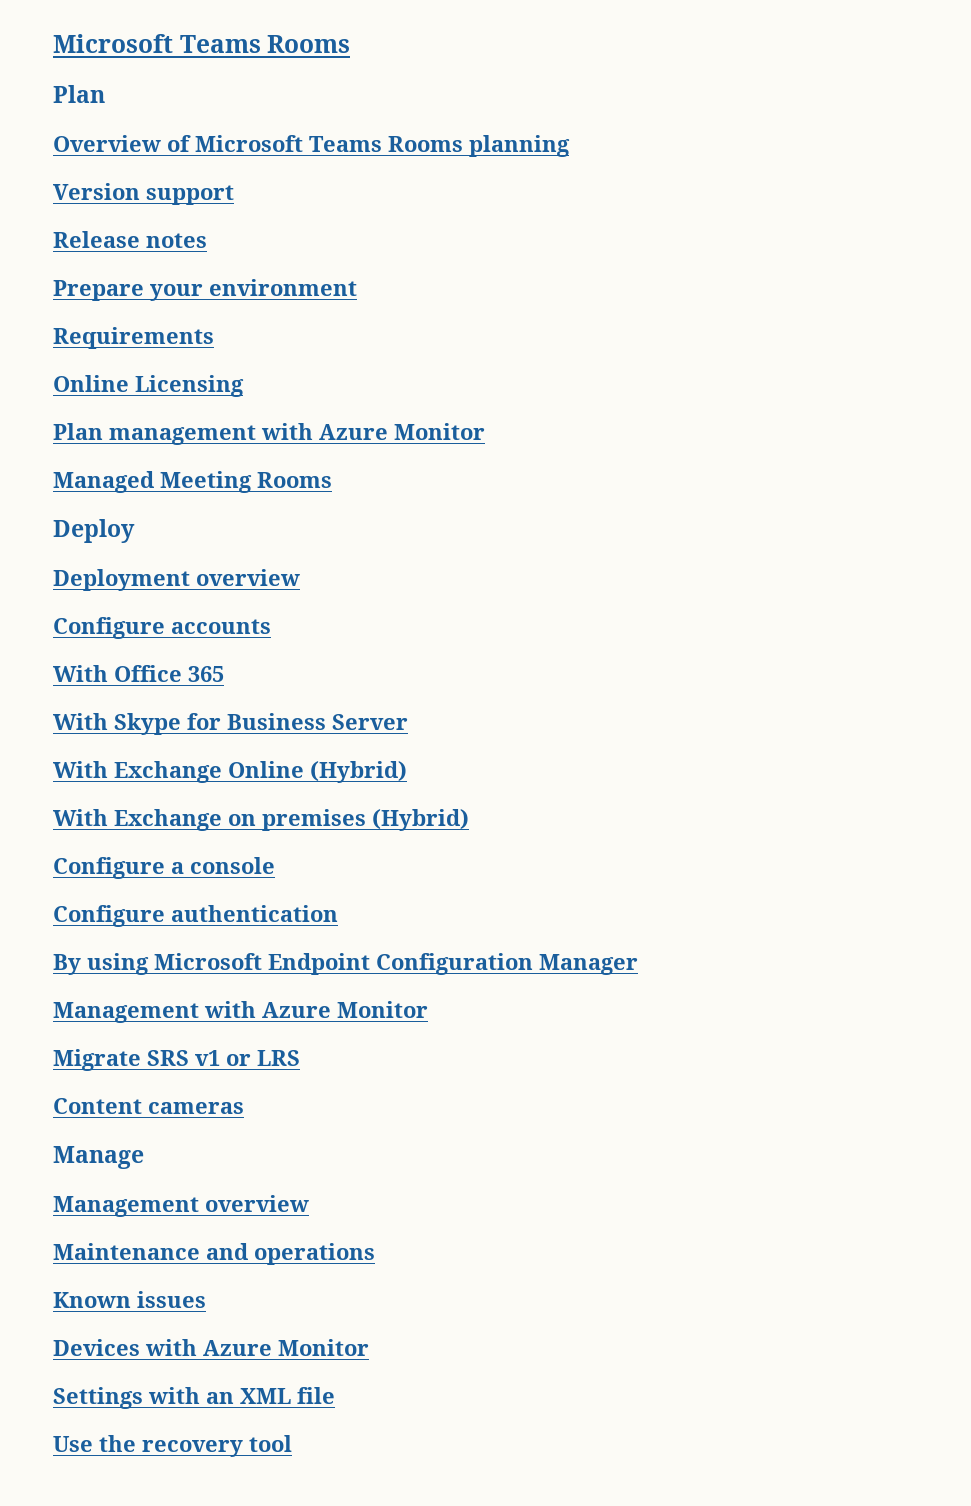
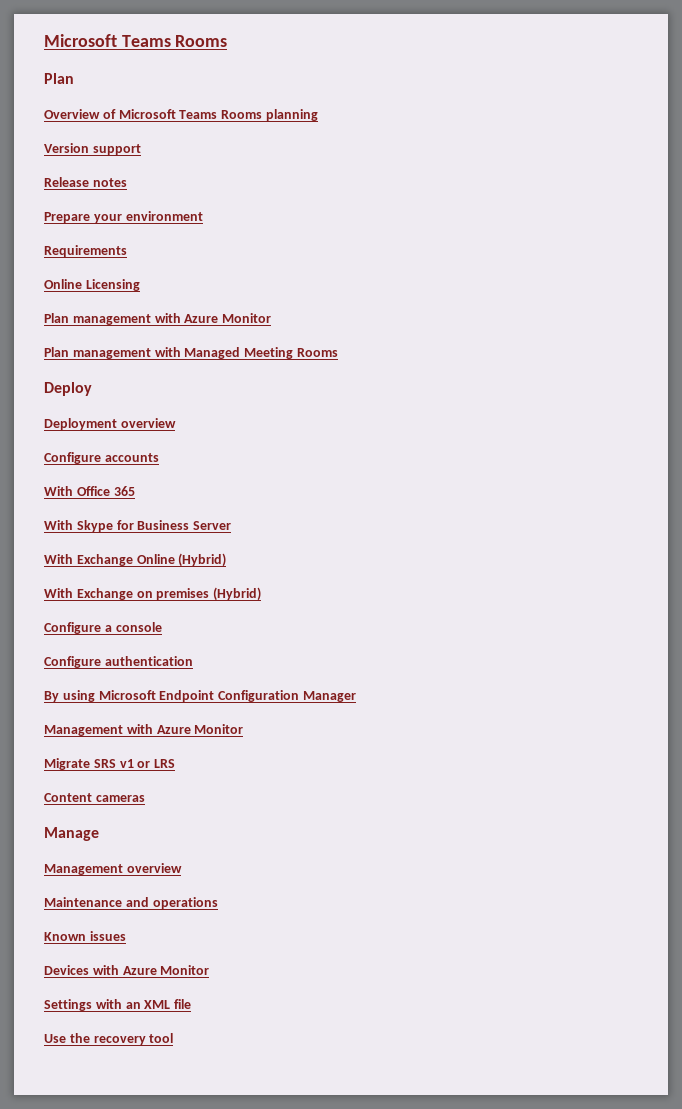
(485, 431) none -> [44,347,181,359] Plan management with

